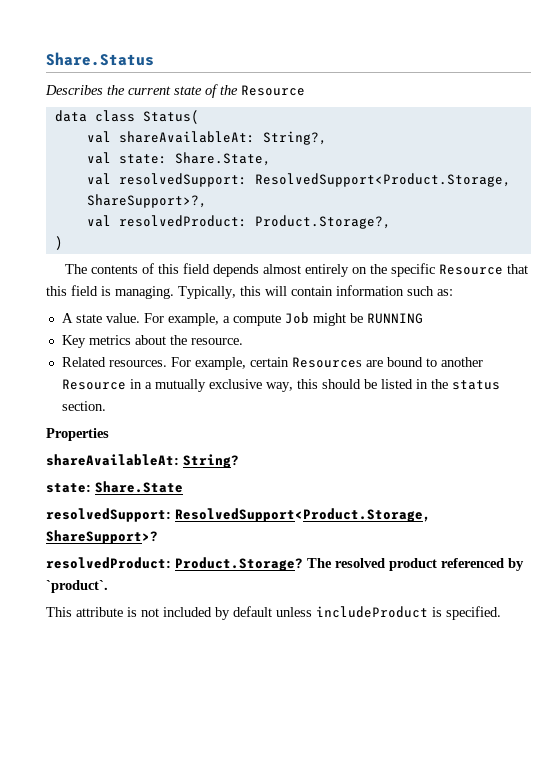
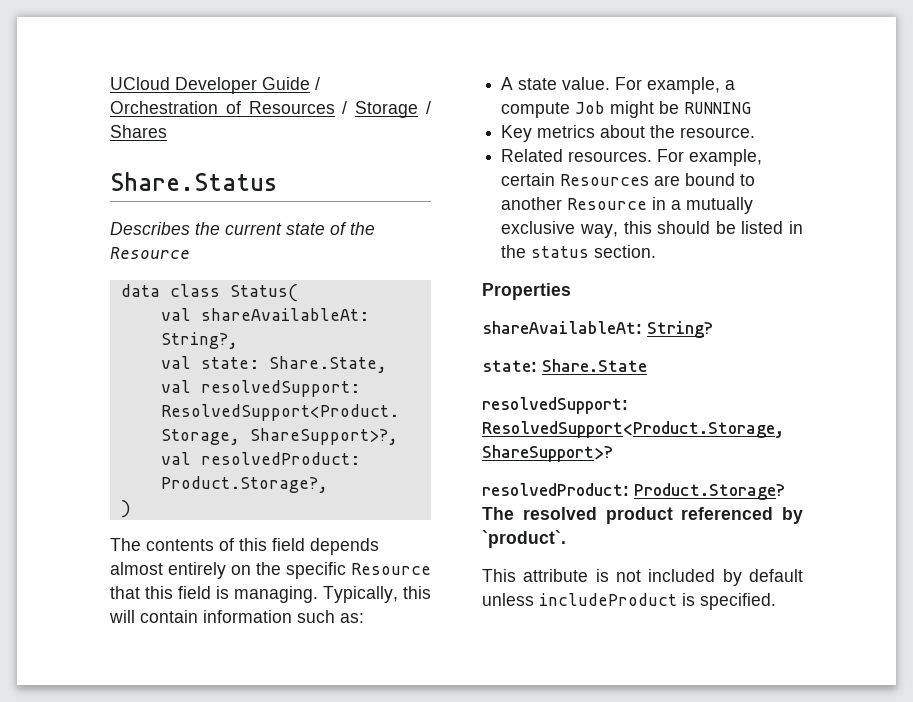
(46, 59) none -> [110,77,320,94] [110,101,432,118] [110,125,167,138] UCloud Developer Guide / Orchestration of Resources / Storage / Shares //

